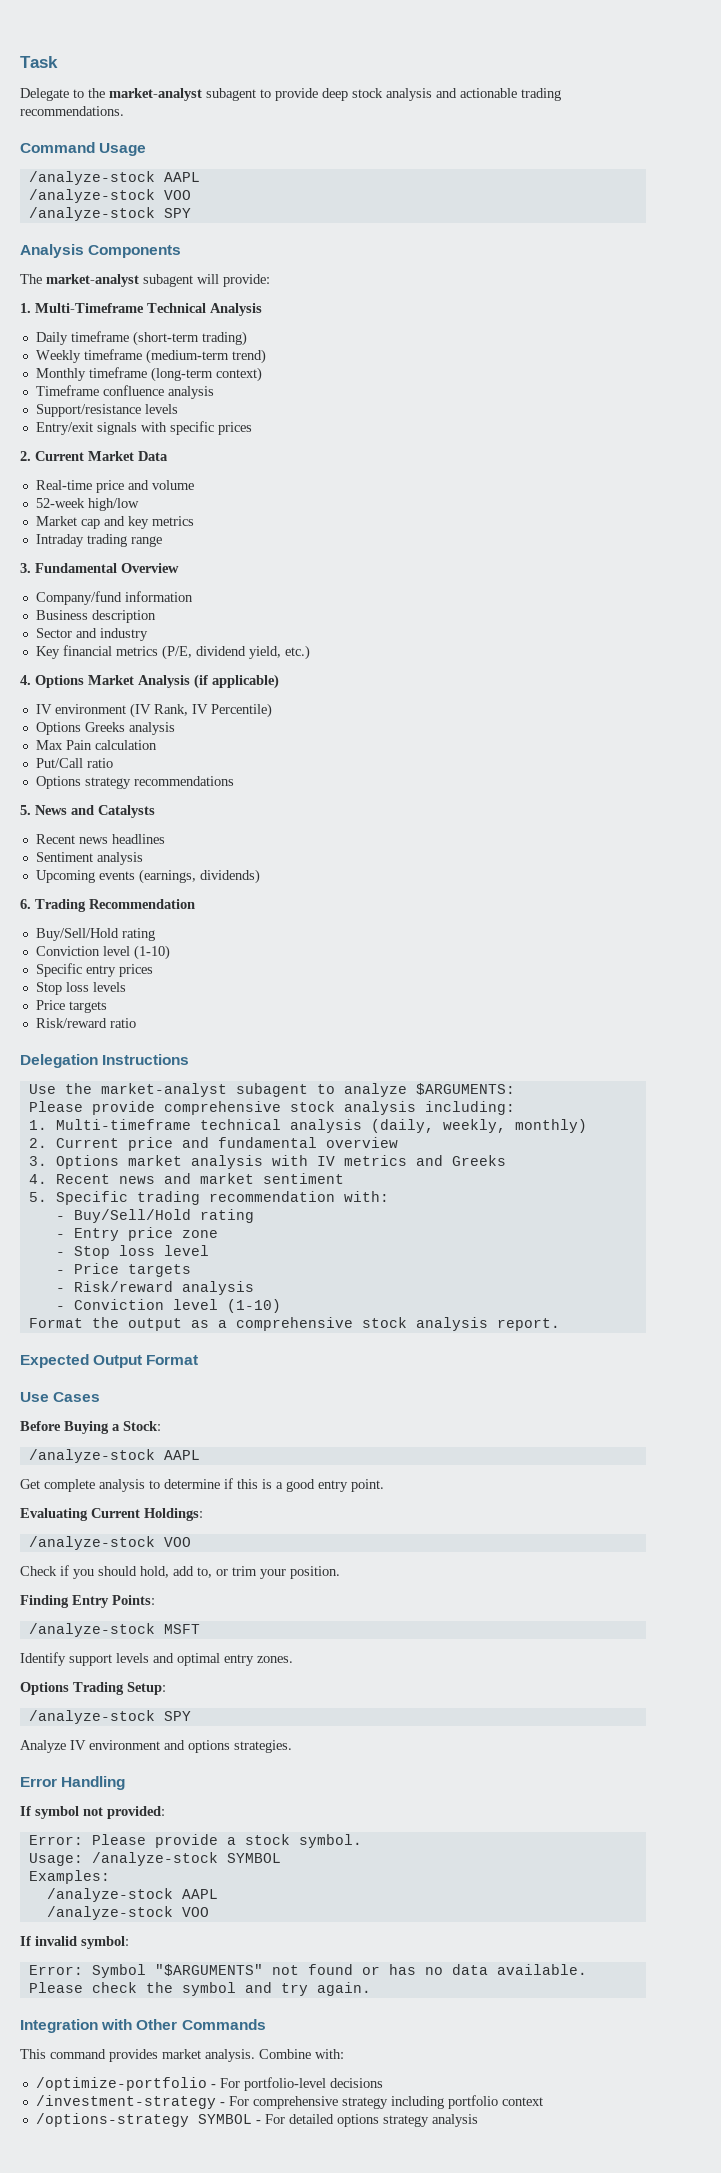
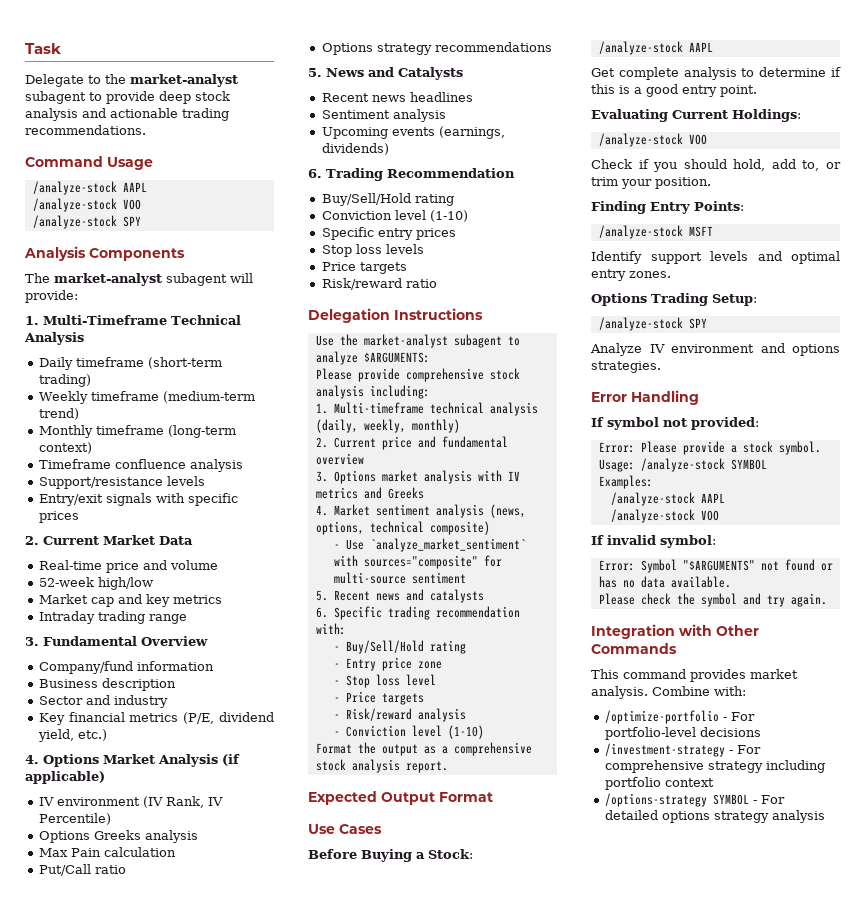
[55,1173,344,1184] [28,1192,47,1202] Recent news and market sentiment // 5. -> [333,504,526,518] [315,521,490,535] [333,538,526,552] [333,555,502,569] [333,572,466,584] [315,589,484,603] [315,607,328,618] Market sentiment analysis (news, options, technical composite) // - Use `analyze_market_sentiment` with sources="composite" for multi-source sentiment // 5. Recent news and catalysts // 6.

